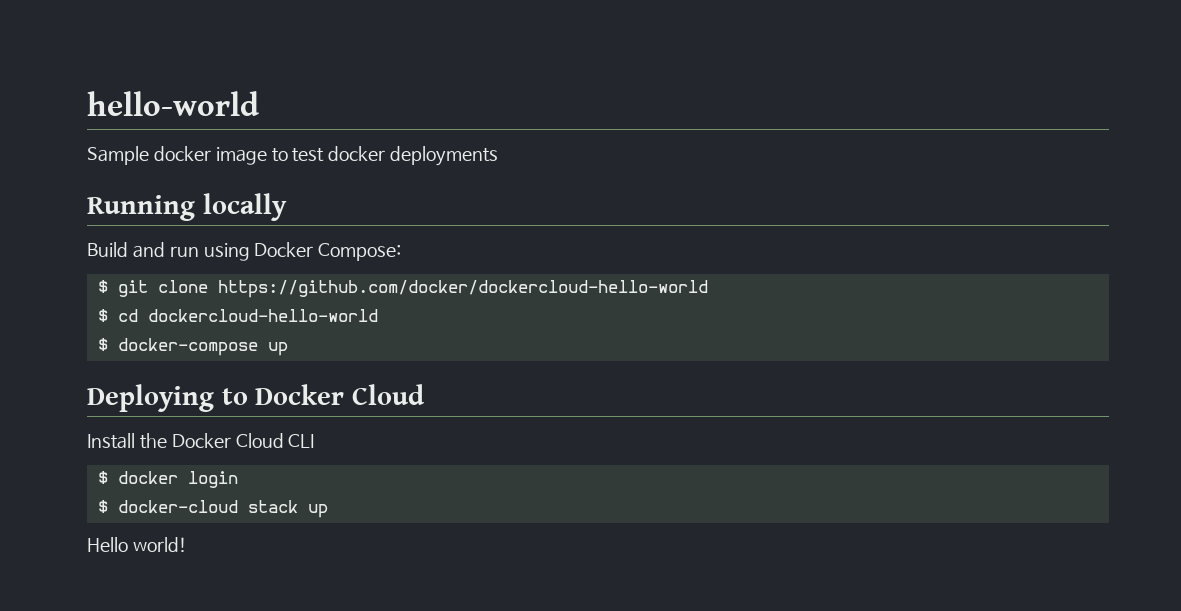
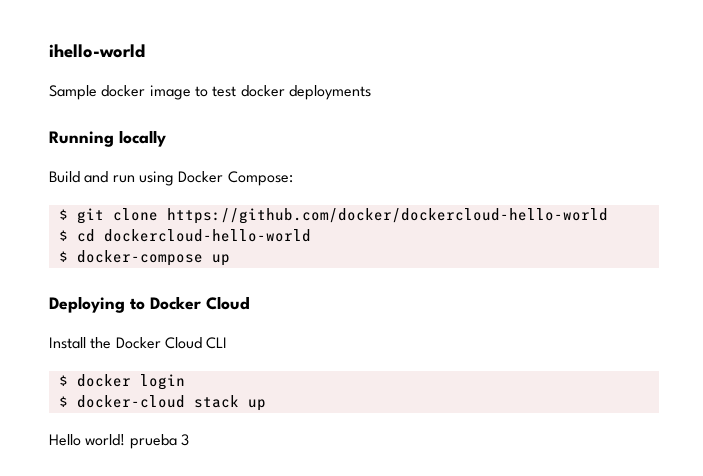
[87,91,259,116] hello-world -> [49,44,145,58] ihello-world
(187, 544) none -> [129,434,189,449] prueba 3

